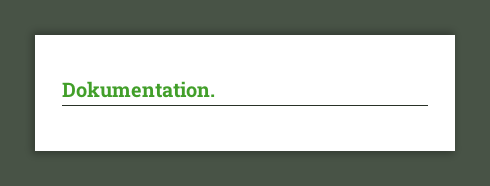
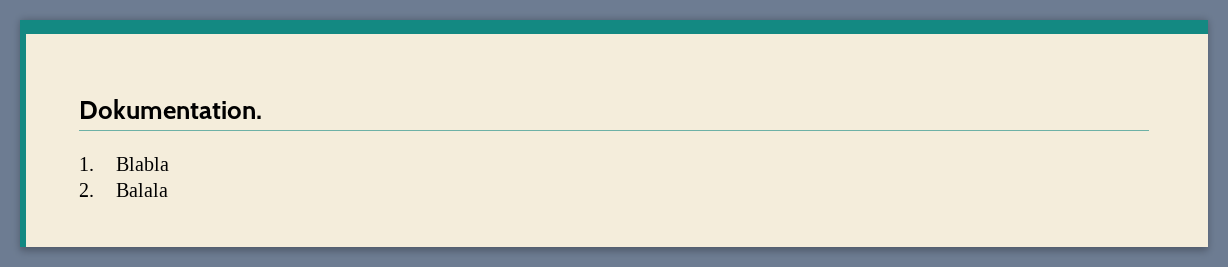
(215, 89) none -> [79,157,169,171] [79,183,168,197] // 1. Blabla // 2. Balala

